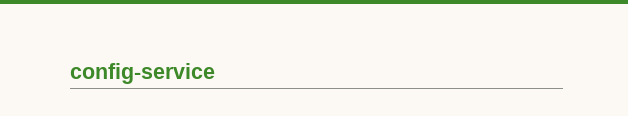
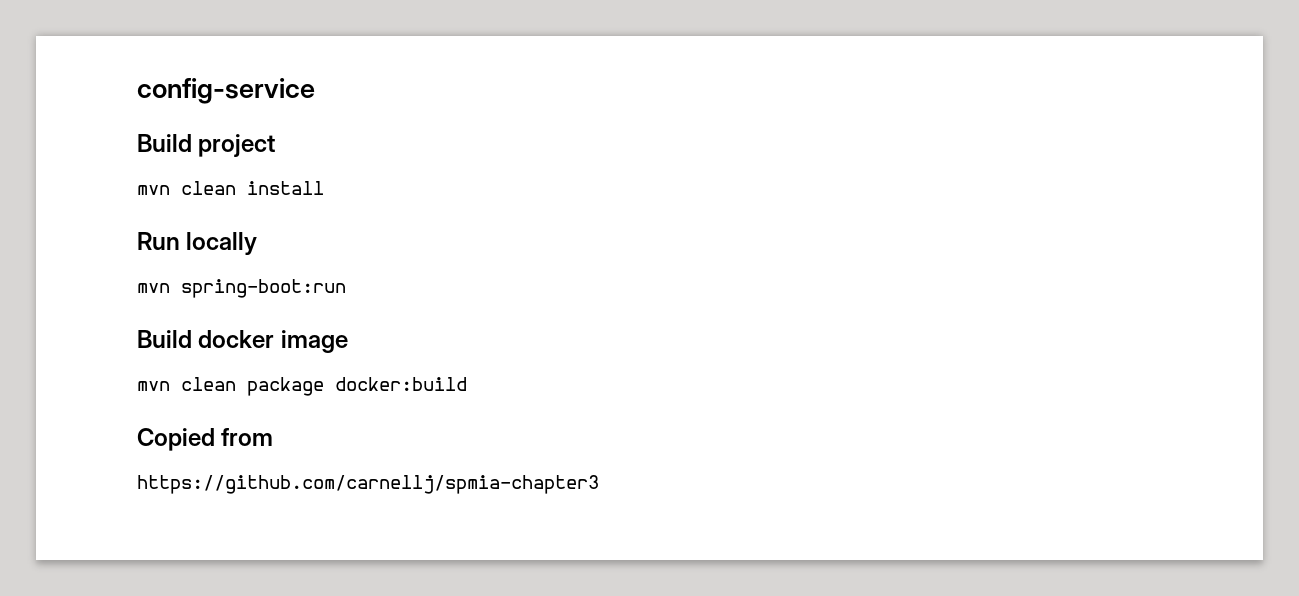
(215, 73) none -> [137,134,276,157] [137,181,324,195] [137,232,258,255] [137,279,346,298] [137,330,348,353] [137,377,467,396] [137,428,274,451] [137,475,599,494] // Build project // mvn clean install // Run locally // mvn spring-boot:run // Build docker image // mvn clean package docker:build // Copied from // https://github.com/carnellj/spmia-chapter3

